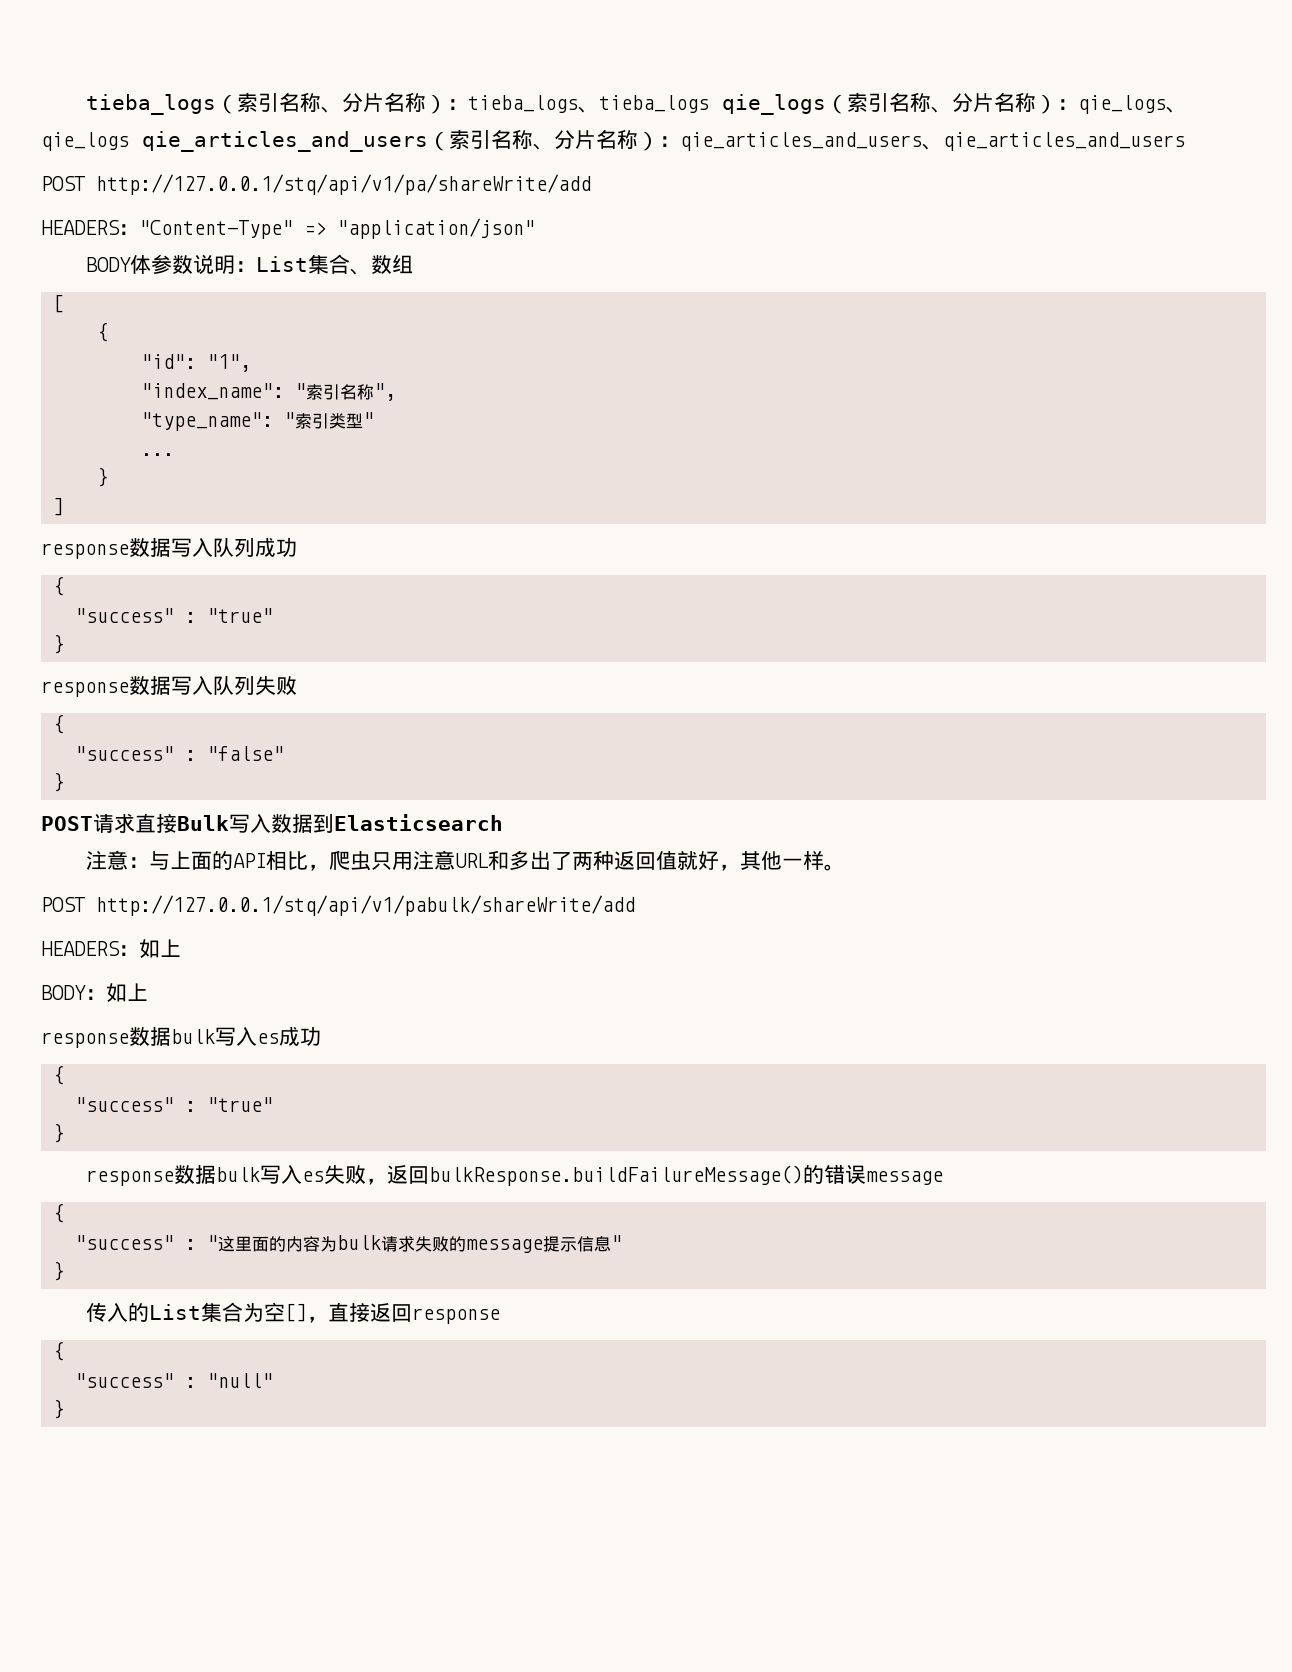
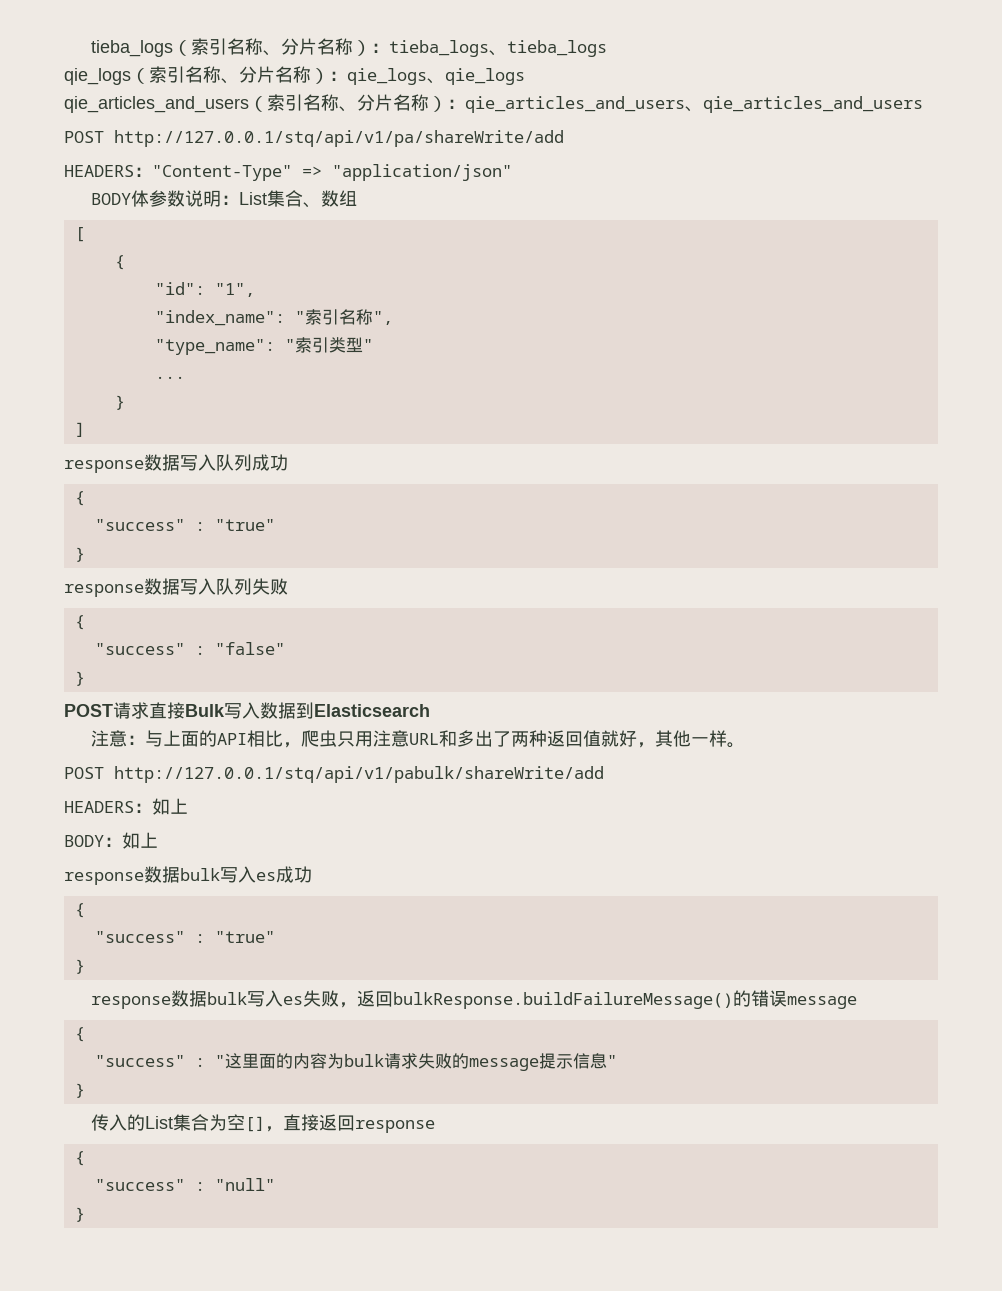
(710, 104) none -> (607, 48) //
(129, 141) none -> (525, 76) //

